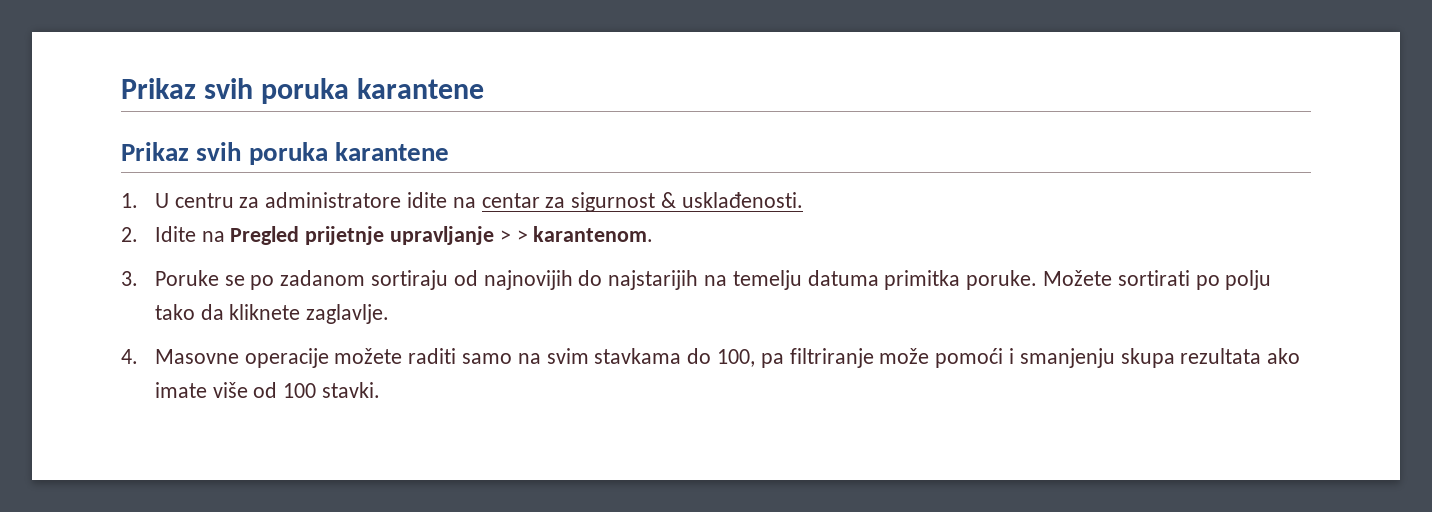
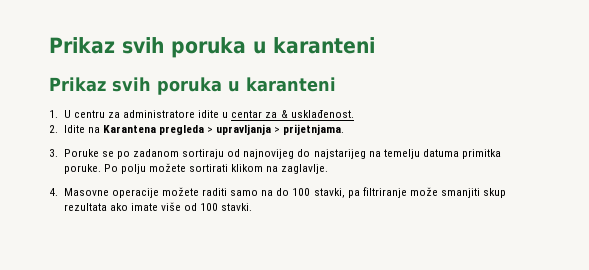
[121,78,484,104] [121,142,449,165] Prikaz svih poruka karantene // Prikaz svih poruka karantene -> [49,37,375,58] [49,77,336,95] Prikaz svih poruka u karanteni // Prikaz svih poruka u karanteni
[452,197,476,208] na -> [222,112,229,118] u
[571,192,803,212] sigurnost & usklađenosti. -> [280,110,354,118] & usklađenost.
[230,226,654,245] Pregled prijetnje upravljanje > > karantenom. -> [102,124,345,135] Karantena pregleda > upravljanja > prijetnjama.
[483,270,699,290] najnovijih do najstarijih -> [243,149,366,159] najnovijeg do najstarijeg
[1043,270,1272,290] [154,304,301,320] Možete sortirati po polju tako da kliknete -> [103,163,279,174] Po polju možete sortirati klikom na
[546,348,1175,368] svim stavkama do 100, pa filtriranje može pomoći i smanjenju skupa -> [276,187,507,198] do 100 stavki, pa filtriranje može smanjiti skup

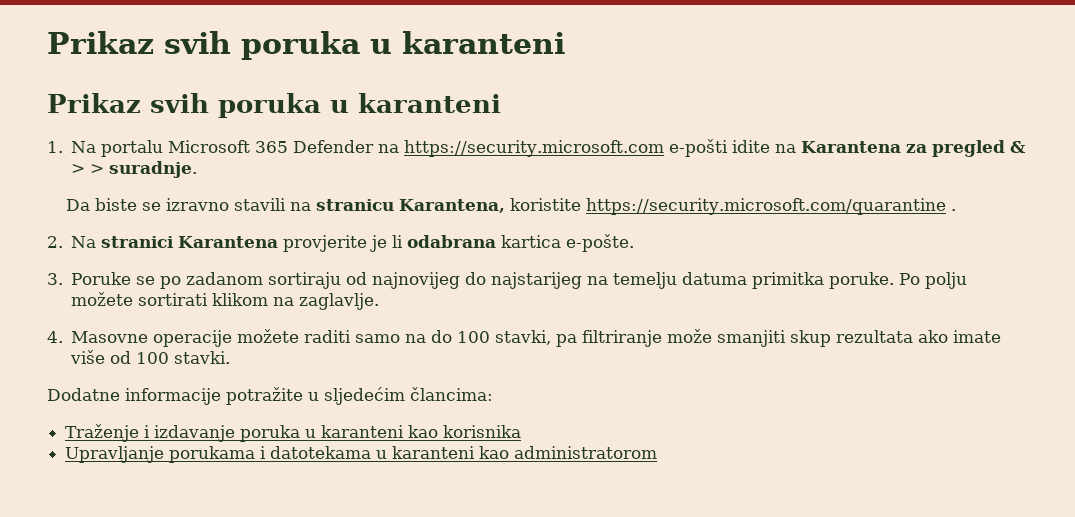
[63,110,354,118] [49,124,345,135] U centru za administratore idite u centar za & usklađenost. // 2. Idite na Karantena pregleda > upravljanja > prijetnjama. -> [71,139,1027,157] [71,161,198,178] [66,198,957,215] [47,234,635,252] Na portalu Microsoft 365 Defender na https://security.microsoft.com e-pošti idite na Karantena za pregled & > > suradnje. // Da biste se izravno stavili na stranicu Karantena, koristite https://security.microsoft.com/quarantine . // 2. Na stranici Karantena provjerite je li odabrana kartica e-pošte.
(253, 207) none -> [47,387,493,405] [65,424,522,442] [65,446,658,463] // Dodatne informacije potražite u sljedećim člancima: // Traženje i izdavanje poruka u karanteni kao korisnika // Upravljanje porukama i datotekama u karanteni kao administratorom

